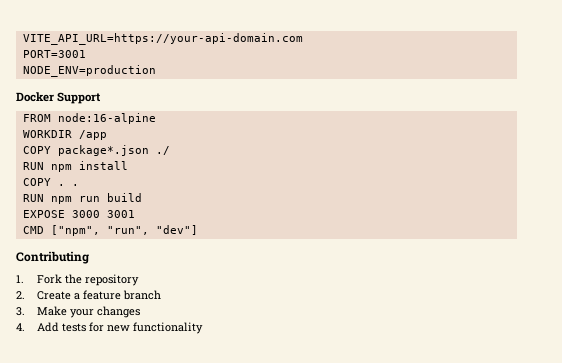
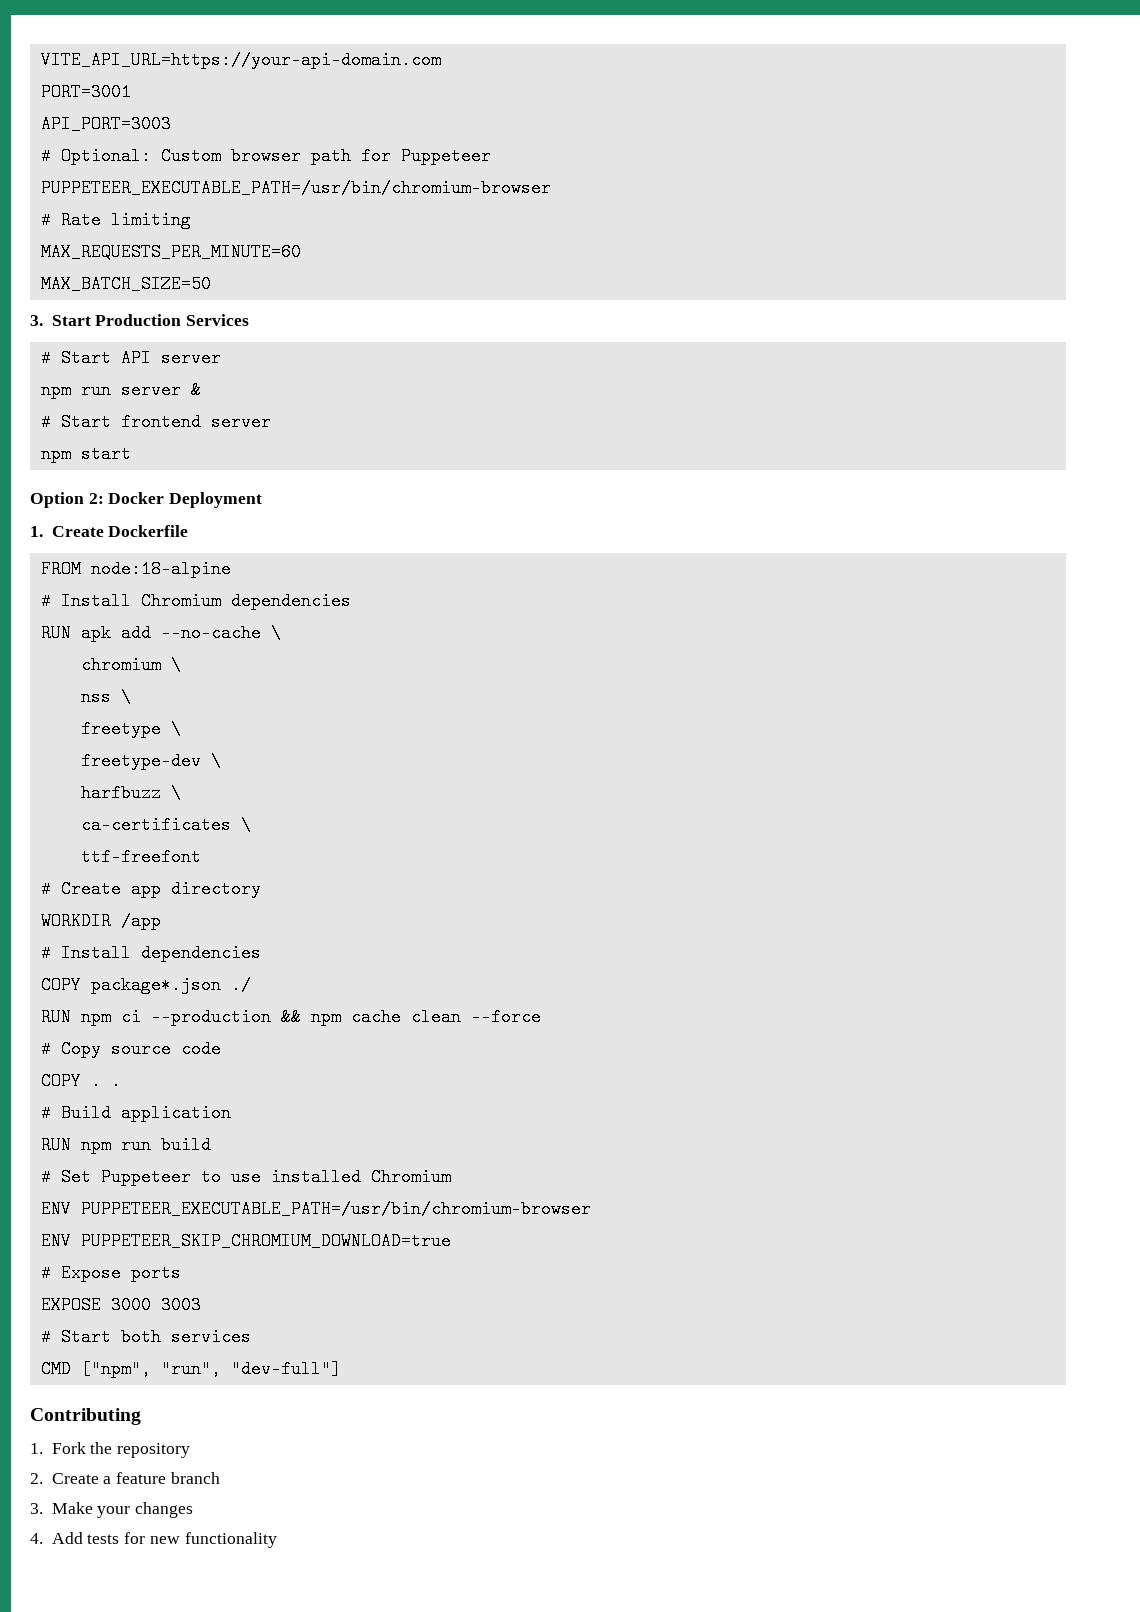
[22,65,156,77] [16,92,102,104] [22,113,156,124] NODE_ENV=production // Docker Support // FROM node:16-alpine -> [40,115,171,133] [40,147,491,165] [40,179,551,197] [40,211,191,229] [40,243,301,261] [40,275,211,293] [30,314,250,326] [40,349,221,367] [40,381,201,399] [40,413,271,431] [40,445,131,463] [30,492,263,508] [30,525,189,537] [40,560,231,578] [40,592,351,610] [40,624,281,642] [80,656,181,674] [80,688,131,706] [80,720,181,738] [80,752,221,770] [80,784,181,802] [80,816,251,834] [80,848,201,866] [40,880,261,898] API_PORT=3003 // # Optional: Custom browser path for Puppeteer // PUPPETEER_EXECUTABLE_PATH=/usr/bin/chromium-browser // # Rate limiting // MAX_REQUESTS_PER_MINUTE=60 // MAX_BATCH_SIZE=50 // 3. Start Production Services // # Start API server // npm run server & // # Start frontend server // npm start // Option 2: Docker Deployment // 1. Create Dockerfile // FROM node:18-alpine // # Install Chromium dependencies // RUN apk add --no-cache \ // chromium \ // nss \ // freetype \ // freetype-dev \ // harfbuzz \ // ca-certificates \ // ttf-freefont // # Create app directory
(107, 135) none -> [40,944,261,962] // # Install dependencies
[78,161,128,170] install -> [120,1008,541,1026] [40,1040,221,1058] ci --production && npm cache clean --force // # Copy source code
(79, 185) none -> [40,1104,231,1122] // # Build application
[22,210,135,218] EXPOSE 3000 3001 -> [40,1168,451,1186] [40,1200,591,1218] [40,1232,451,1250] [40,1264,181,1282] [40,1296,201,1314] [40,1328,251,1346] # Set Puppeteer to use installed Chromium // ENV PUPPETEER_EXECUTABLE_PATH=/usr/bin/chromium-browser // ENV PUPPETEER_SKIP_CHROMIUM_DOWNLOAD=true // # Expose ports // EXPOSE 3000 3003 // # Start both services
[155,225,198,235] "dev"] -> [230,1360,341,1378] "dev-full"]

